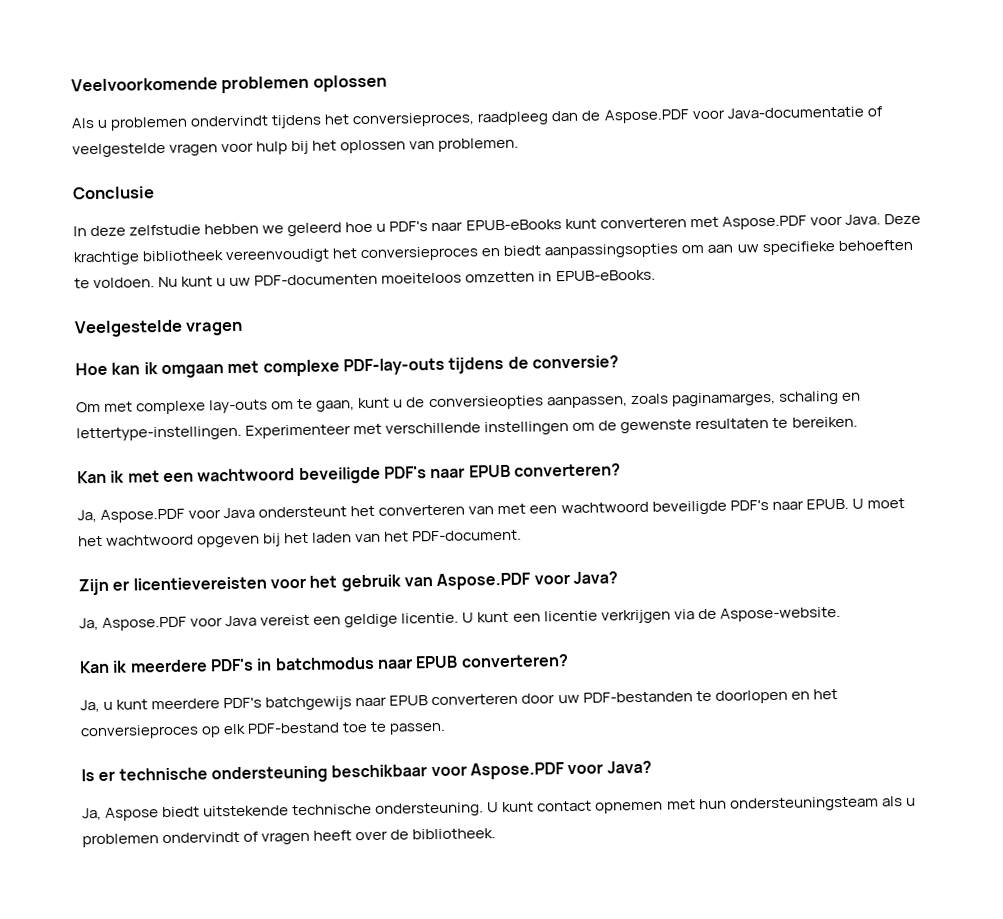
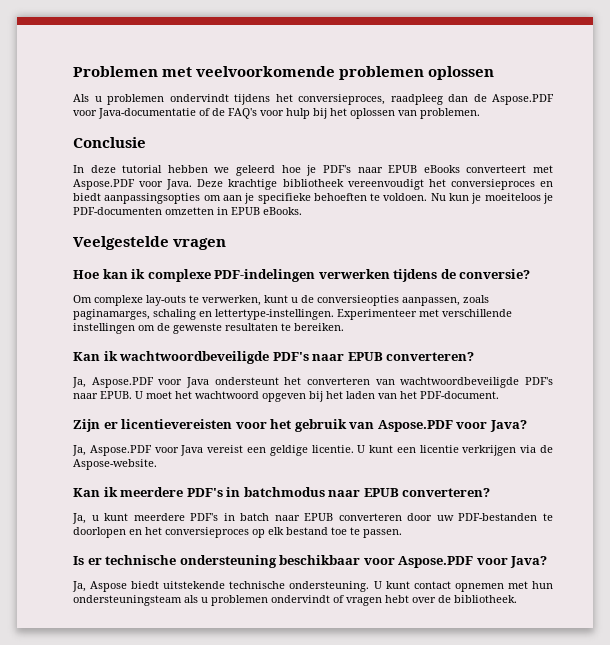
[71,77,218,92] Veelvoorkomende -> [73,66,336,77] Problemen met veelvoorkomende
[72,142,219,158] veelgestelde vragen -> [212,108,257,119] de FAQ's
[129,224,202,236] zelfstudie -> [122,165,163,173] tutorial
[376,217,687,232] u PDF's naar EPUB-eBooks kunt converteren -> [306,165,527,176] je PDF's naar EPUB eBooks converteert
[736,244,759,253] uw -> [244,193,255,204] je
[181,269,656,287] kunt u uw PDF-documenten moeiteloos omzetten in EPUB-eBooks. -> [449,193,554,204] [73,207,302,215] kun je moeiteloos je PDF-documenten omzetten in EPUB eBooks.
[160,357,445,379] omgaan met complexe PDF-lay-outs -> [147,269,390,282] complexe PDF-indelingen verwerken
[104,401,134,412] met -> (92, 299) none
[271,398,356,412] om te gaan, -> [189,295,261,306] te verwerken,
[127,466,381,485] met een wachtwoord beveiligde -> [119,351,270,364] wachtwoordbeveiligde
[497,500,727,515] met een wachtwoord beveiligde -> [400,377,520,388] wachtwoordbeveiligde
[265,696,353,711] batchgewijs -> [223,513,270,521] in batch
[247,722,341,734] PDF-bestand -> [286,527,328,535] bestand
[313,830,353,841] heeft -> [385,595,409,603] hebt

